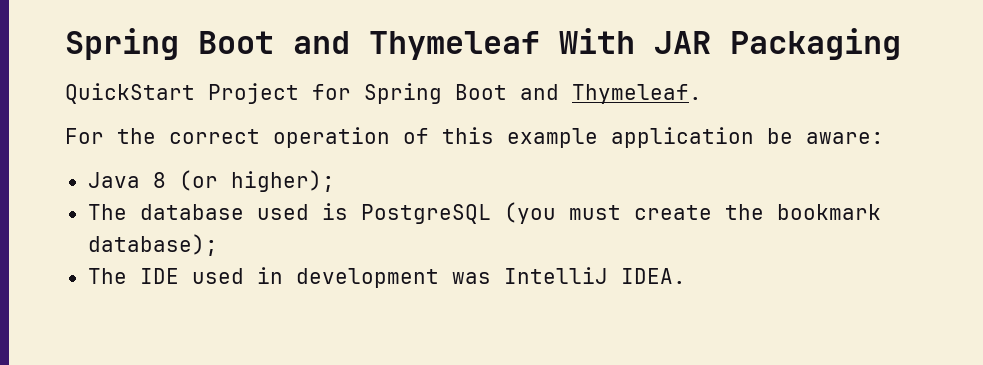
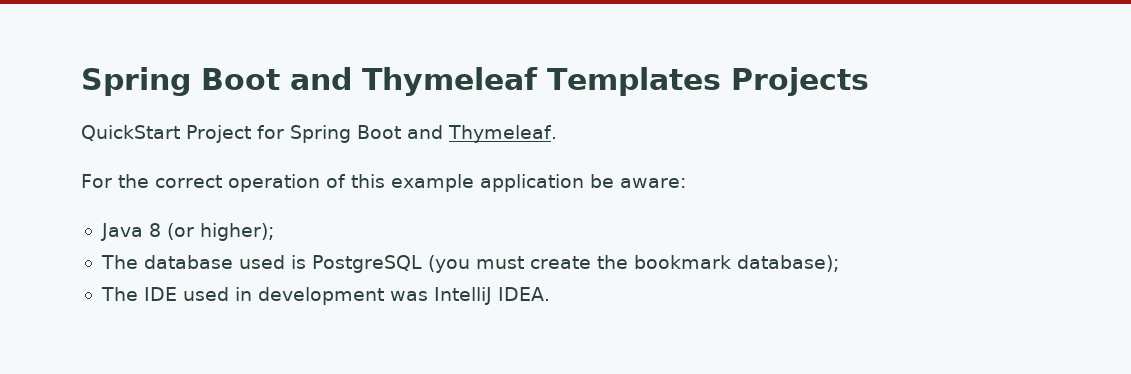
[559,28,901,60] With JAR Packaging -> [547,67,869,96] Templates Projects

